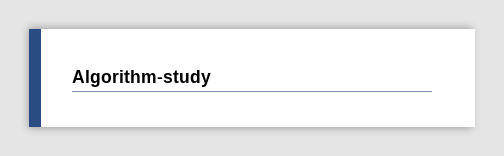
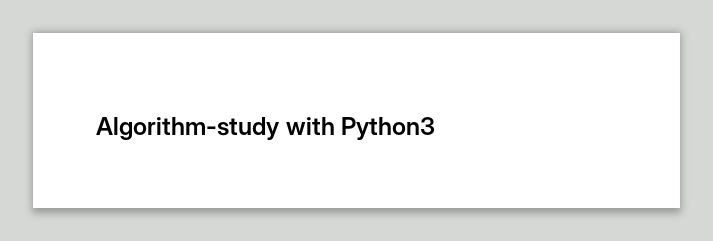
(211, 78) none -> [285,117,436,140] with Python3

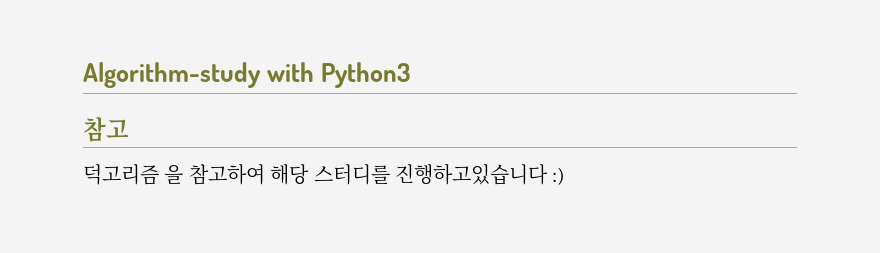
(436, 128) none -> [83,117,129,142] [83,164,566,185] // 참고 // 덕고리즘 을 참고하여 해당 스터디를 진행하고있습니다 :)

